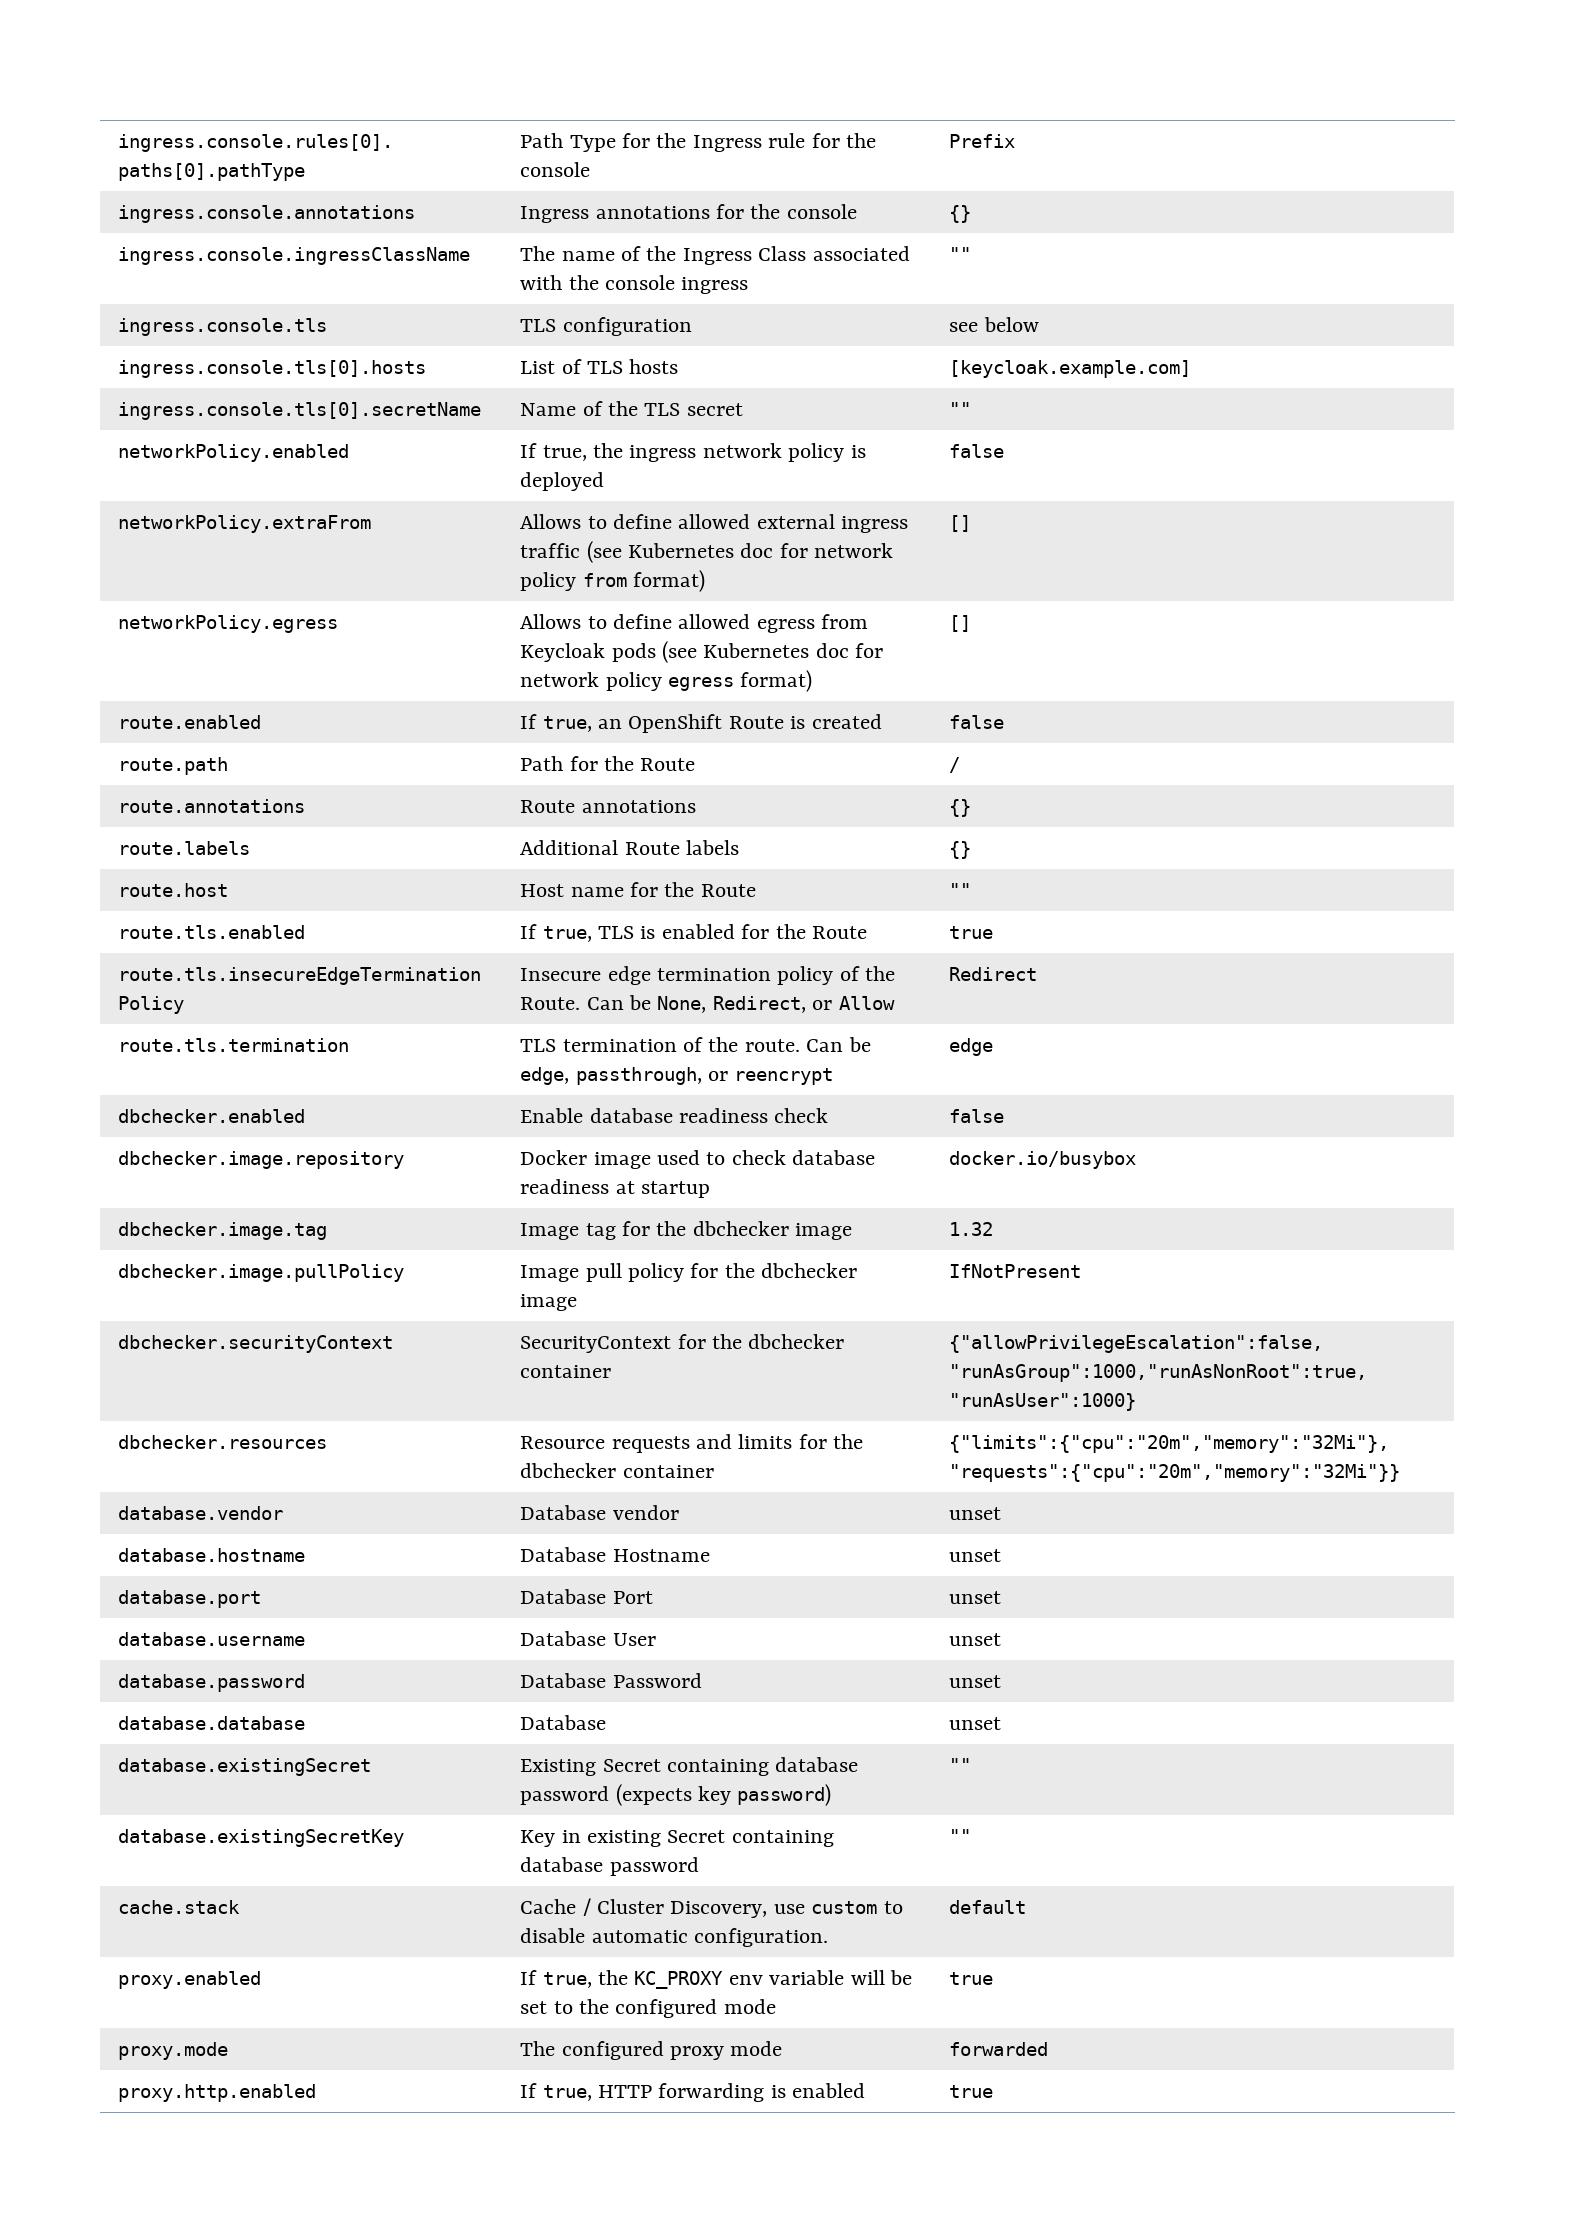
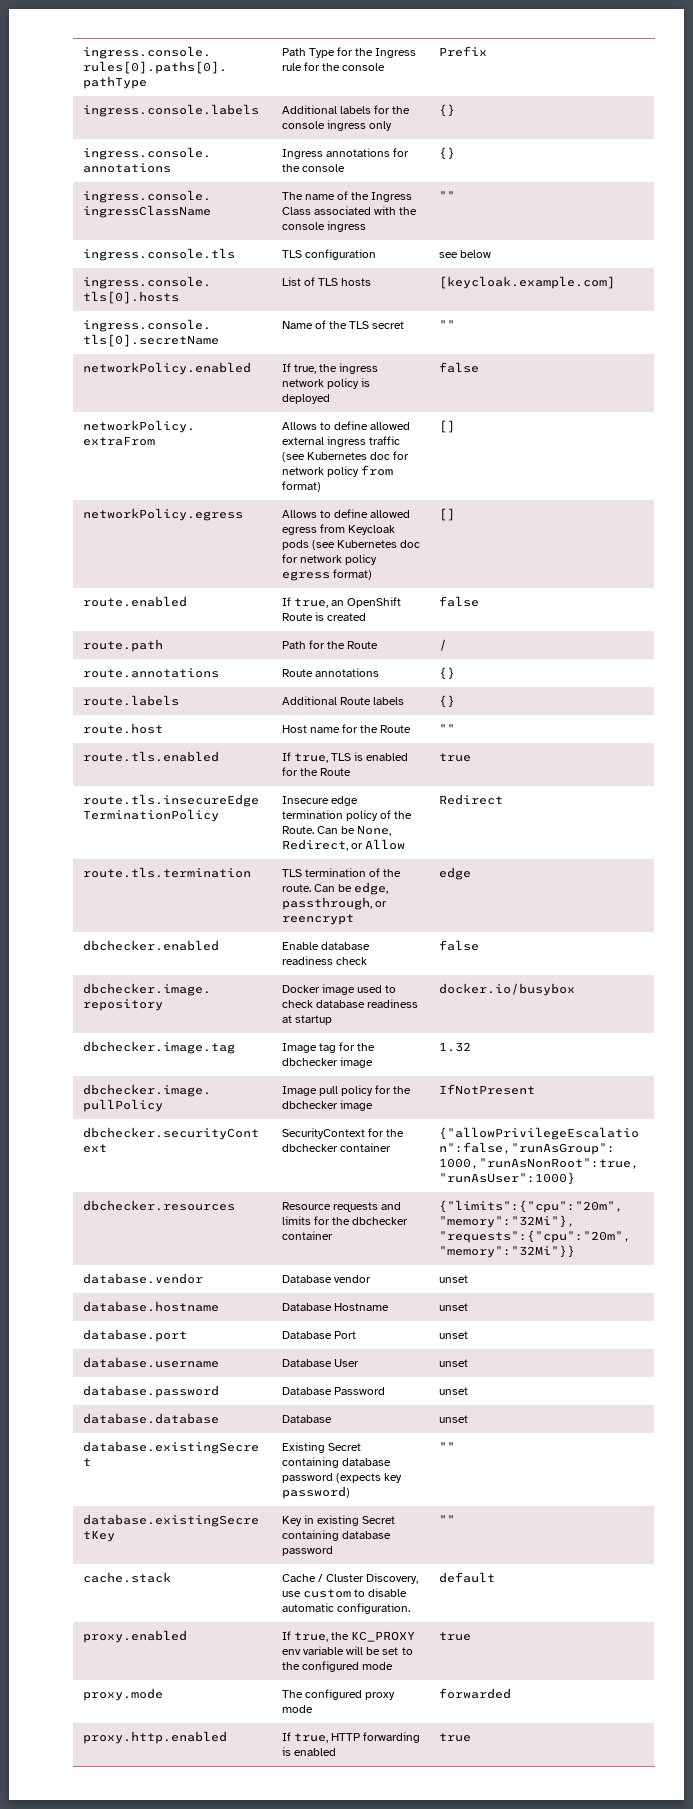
(1016, 141) none -> [82,104,259,117] [281,105,411,114] [281,120,392,131] [438,104,455,117] // ingress.console.labels | Additional labels for the console ingress only | {}

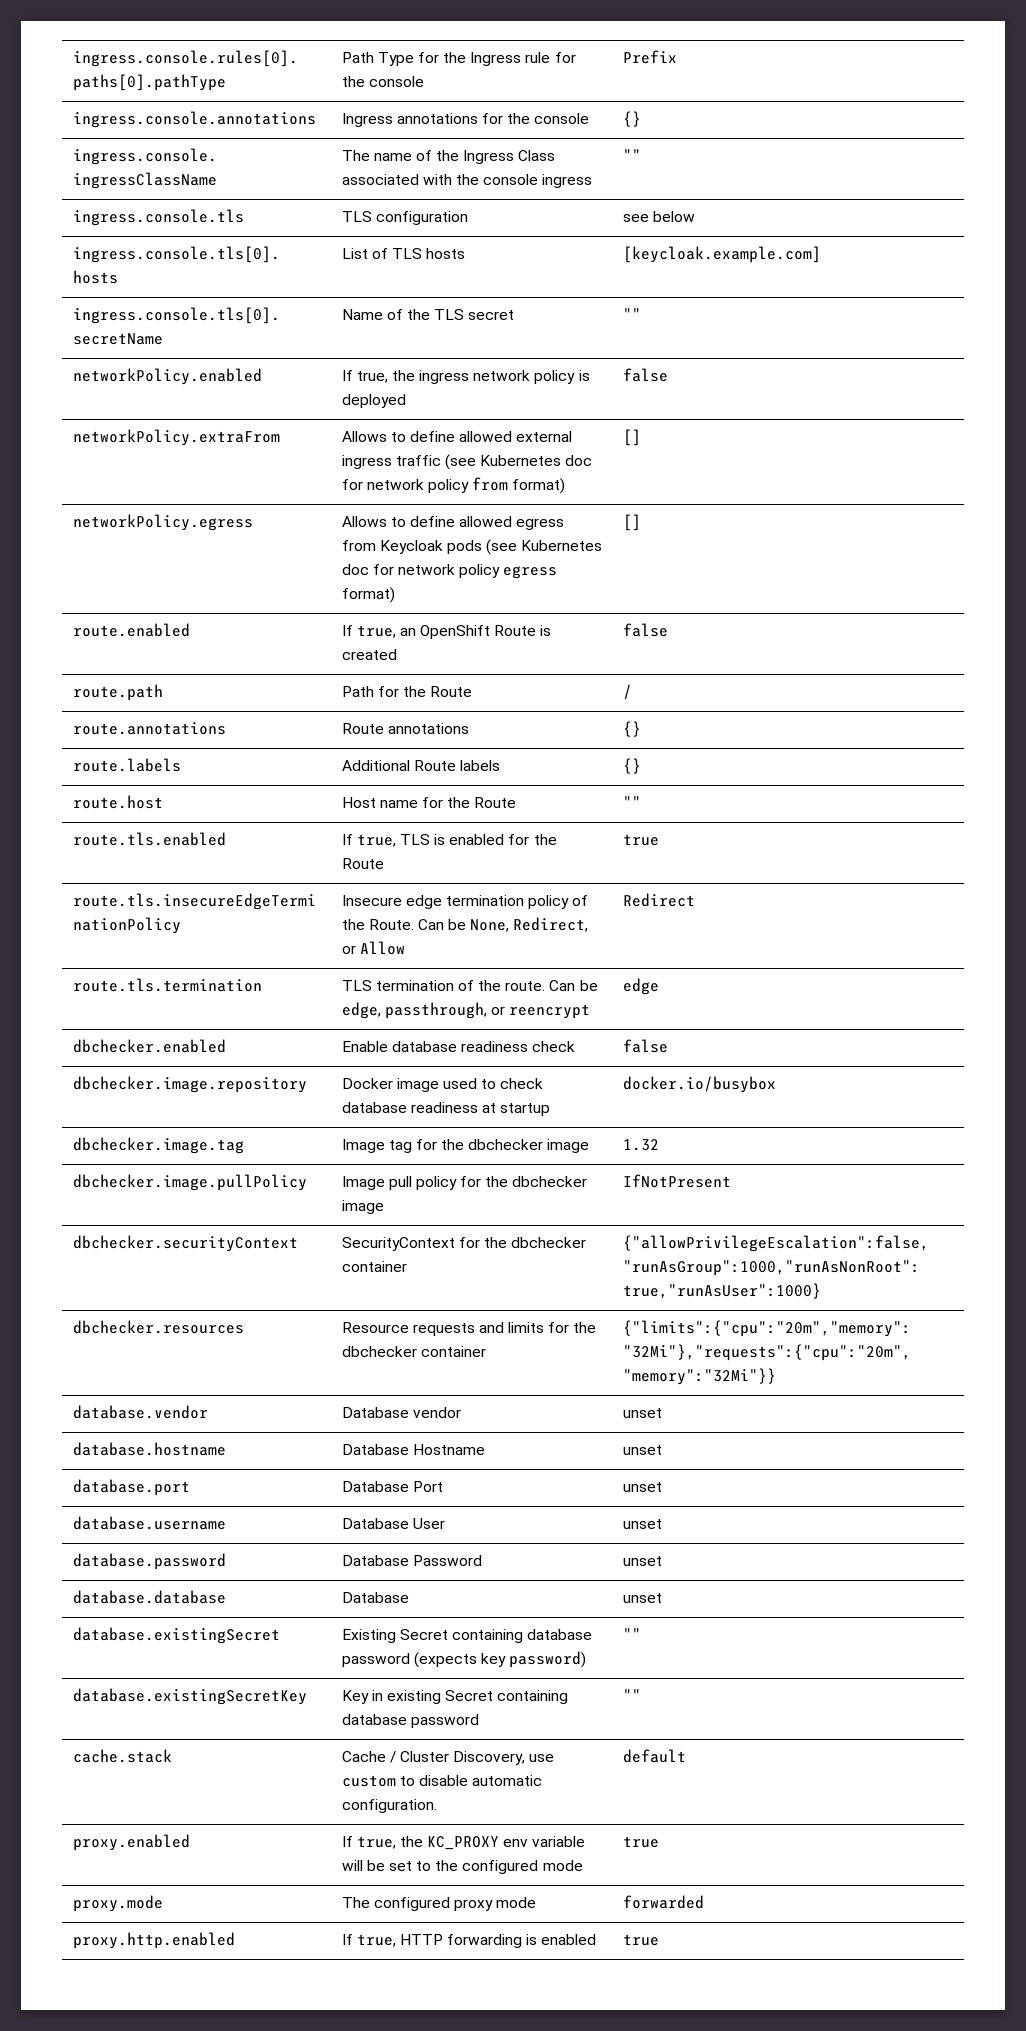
[82,104,259,117] [281,105,411,114] [281,120,392,131] [438,104,455,117] // ingress.console.labels | Additional labels for the console ingress only | {} -> (677, 57) none

